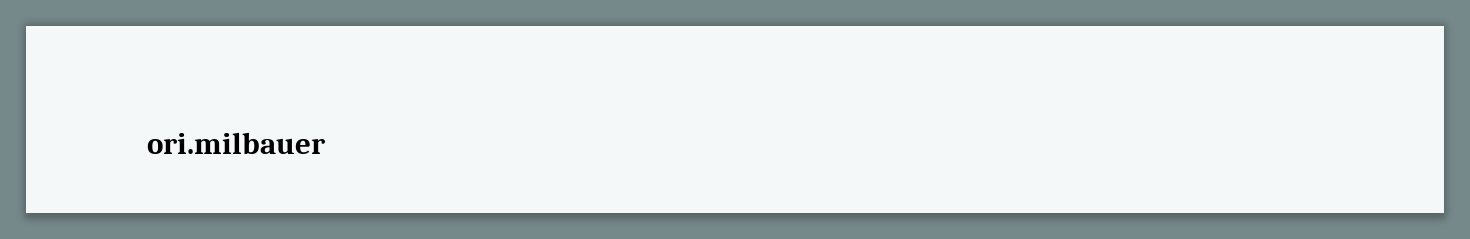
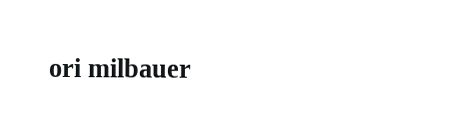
[147,132,326,154] ori.milbauer -> [48,57,193,78] ori milbauer

